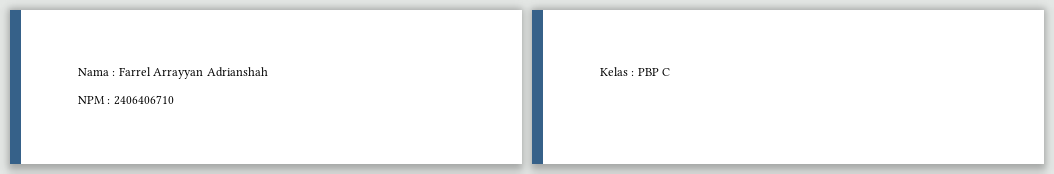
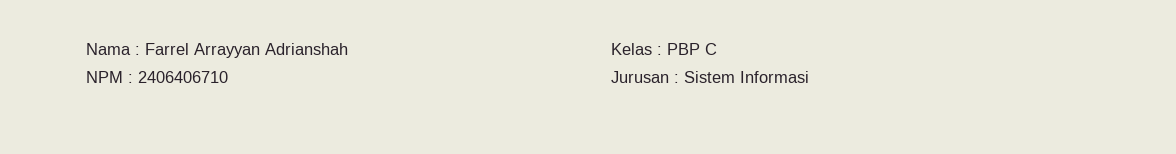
(671, 72) none -> [611,71,809,83] // Jurusan : Sistem Informasi

